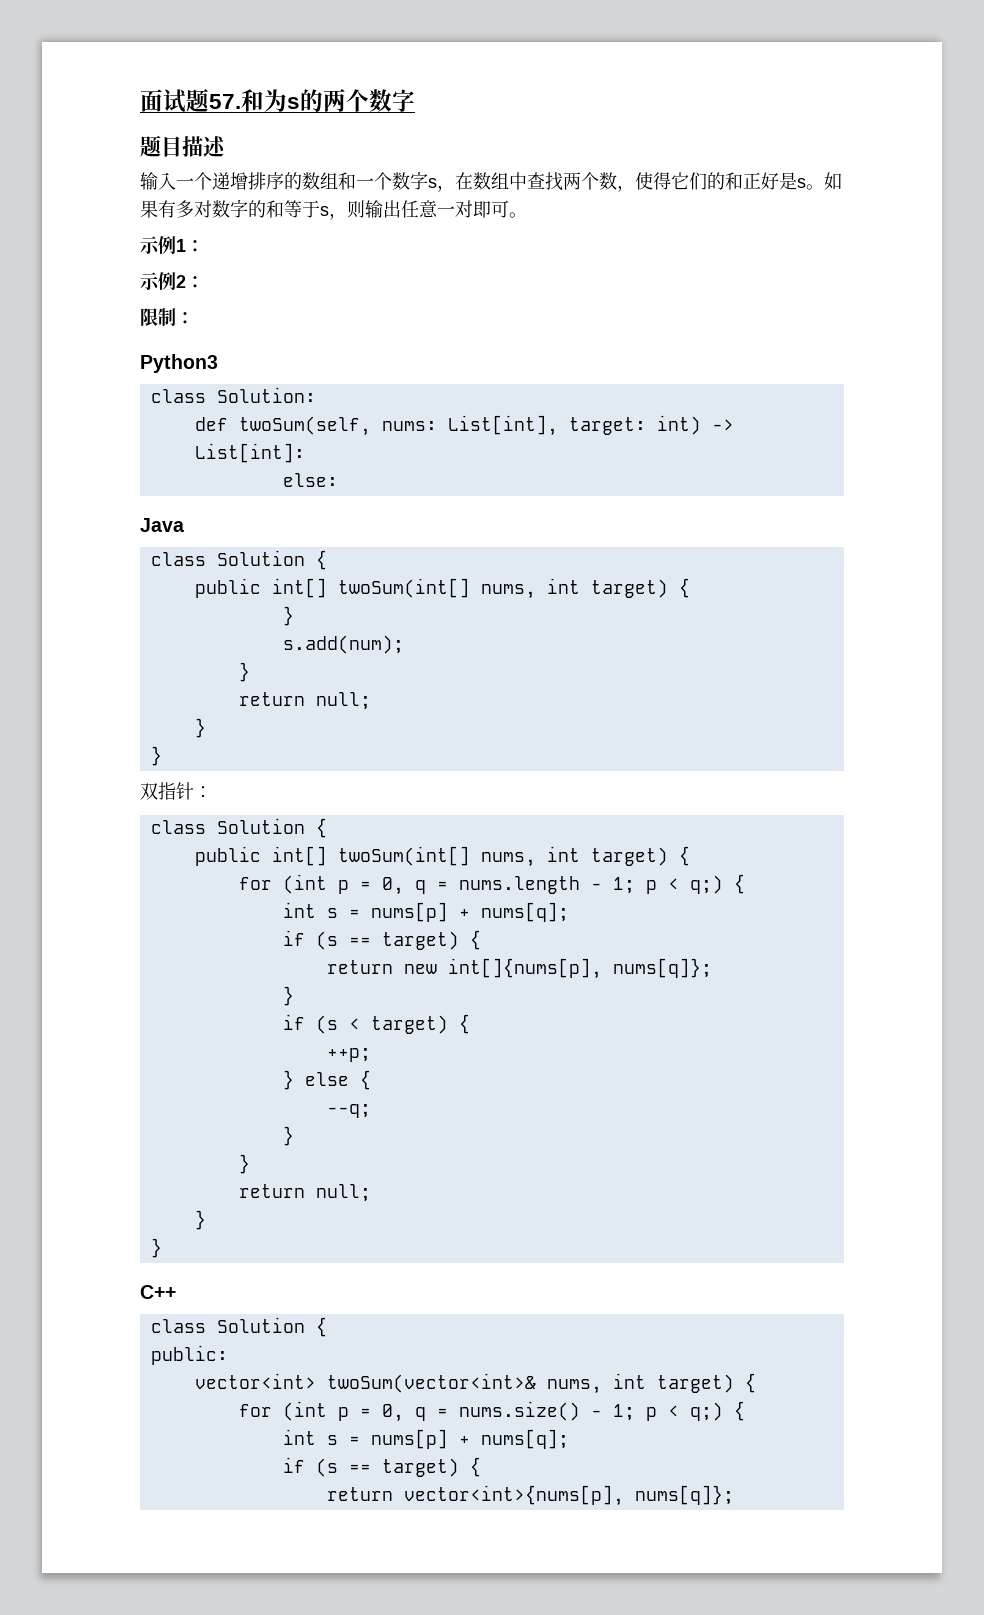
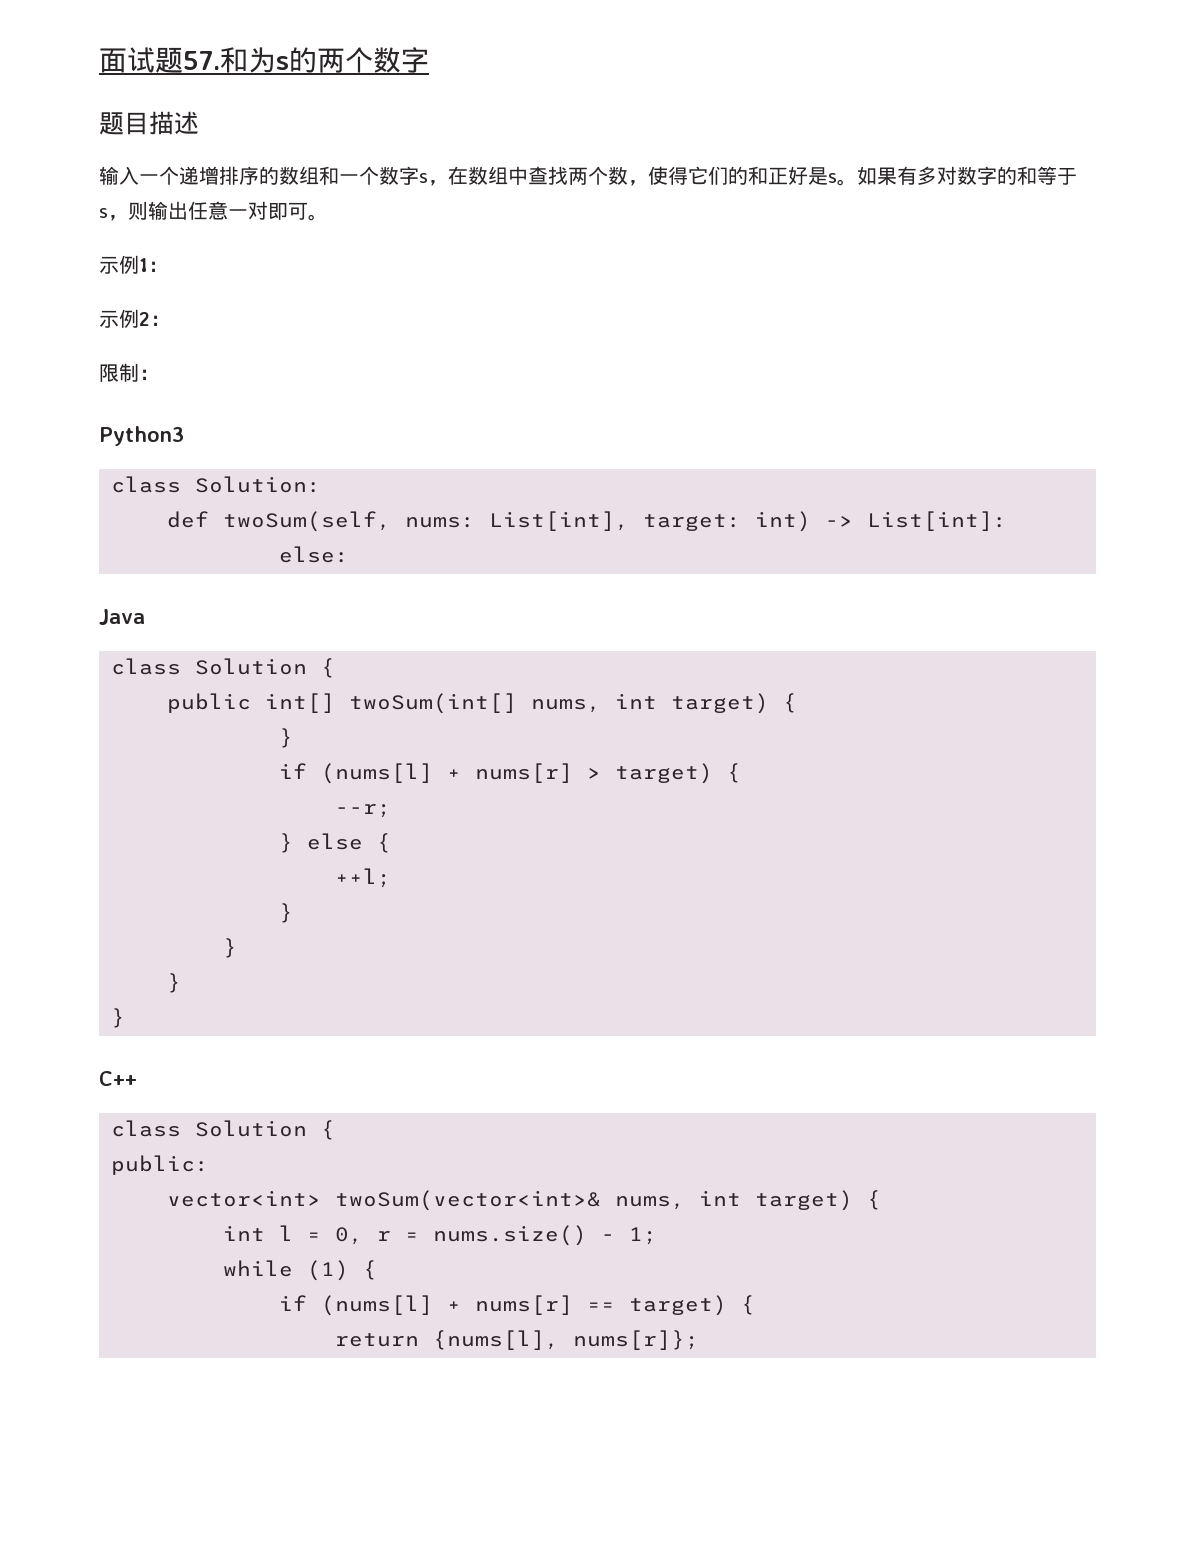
[282,635,404,654] [238,662,250,682] [238,692,371,710] [194,718,206,738] [150,746,162,766] [140,782,212,800] [150,818,327,838] [194,846,690,867] [238,874,745,895] [282,902,569,922] [282,930,481,950] [326,958,712,979] [282,986,294,1006] [282,1014,470,1034] [326,1048,371,1062] s.add(num); // } // return null; // } // } // 双指针： // class Solution { // public int[] twoSum(int[] nums, int target) { // for (int p = 0, q = nums.length - 1; p < q;) { // int s = nums[p] + nums[q]; // if (s == target) { // return new int[]{nums[p], nums[q]}; // } // if (s < target) { // ++p; -> [279,763,741,784] [335,804,391,818] if (nums[l] + nums[r] > target) { // --r;
[326,1104,371,1118] [282,1126,294,1146] [238,1154,250,1174] [238,1184,371,1202] --q; // } // } // return null; -> [335,868,391,888] [279,903,293,923] [223,938,237,958] ++l; // } // }
[238,1401,426,1422] for (int p = 0, q -> [223,1225,391,1245] int l = 0, r
[645,1401,745,1421] [282,1429,569,1449] [282,1457,481,1477] [326,1485,734,1506] p < q;) { // int s = nums[p] + nums[q]; // if (s == target) { // return vector<int>{nums[p], nums[q]}; -> [223,1260,377,1281] [279,1295,755,1316] [335,1330,699,1350] // while (1) { // if (nums[l] + nums[r] == target) { // return {nums[l], nums[r]};

